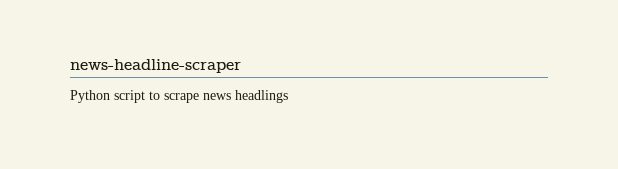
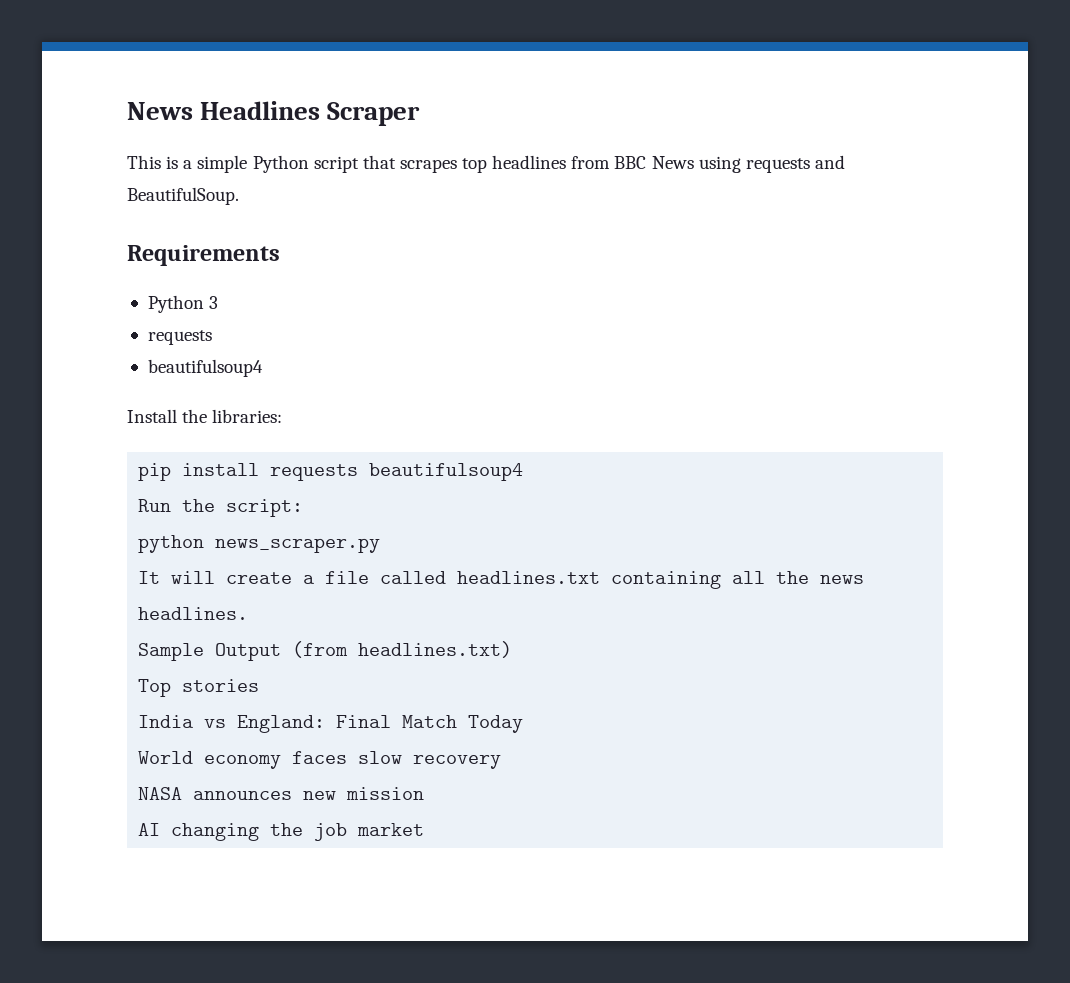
[70,59,241,73] [70,90,288,103] news-headline-scraper // Python script to scrape news headlings -> [127,101,421,126] [127,155,845,173] [127,187,239,205] [127,245,280,266] [147,295,219,313] [147,330,212,345] [147,359,263,377] [127,409,283,423] [138,463,524,481] [138,499,304,517] [138,535,381,553] [138,571,865,589] [138,607,249,620] [138,641,513,661] [138,679,260,697] [138,715,524,733] [138,751,502,769] [138,787,425,800] [138,823,425,841] News Headlines Scraper // This is a simple Python script that scrapes top headlines from BBC News using requests and BeautifulSoup. // Requirements // Python 3 // requests // beautifulsoup4 // Install the libraries: // pip install requests beautifulsoup4 // Run the script: // python news_scraper.py // It will create a file called headlines.txt containing all the news headlines. // Sample Output (from headlines.txt) // Top stories // India vs England: Final Match Today // World economy faces slow recovery // NASA announces new mission // AI changing the job market

